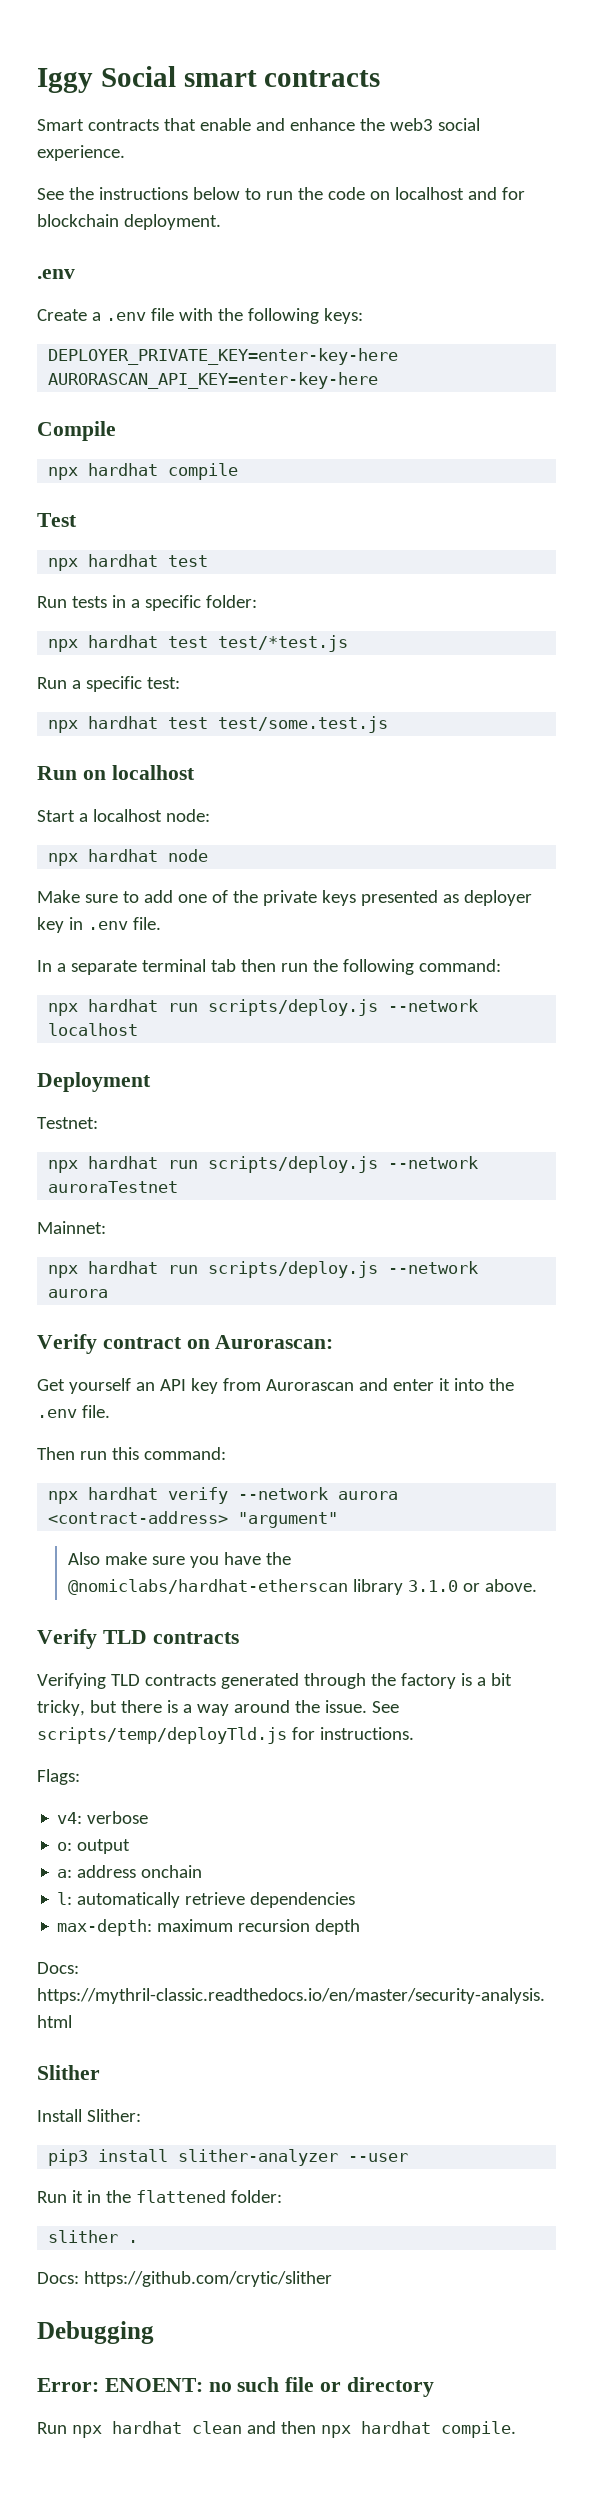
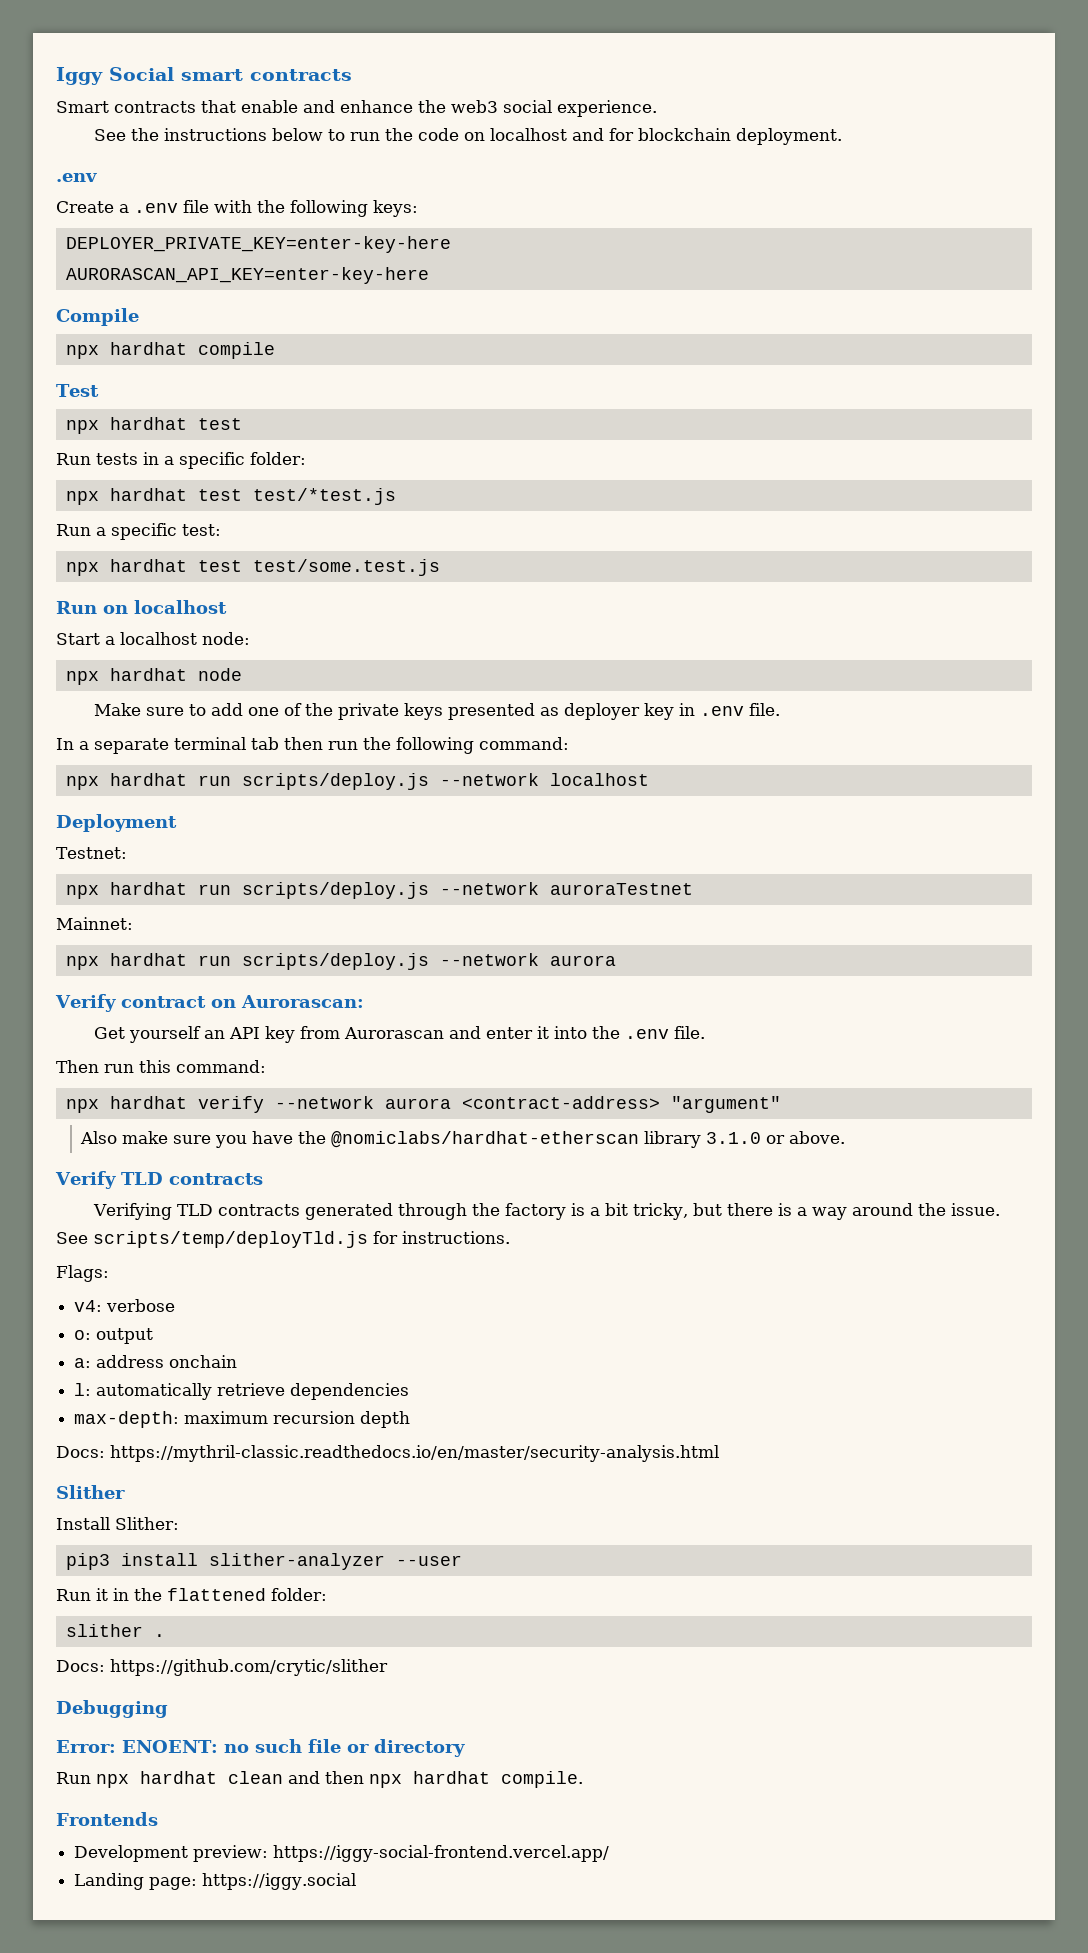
(516, 2429) none -> [56,1812,158,1826] [74,1845,610,1862] [74,1873,357,1890] // Frontends // Development preview: https://iggy-social-frontend.vercel.app/ // Landing page: https://iggy.social

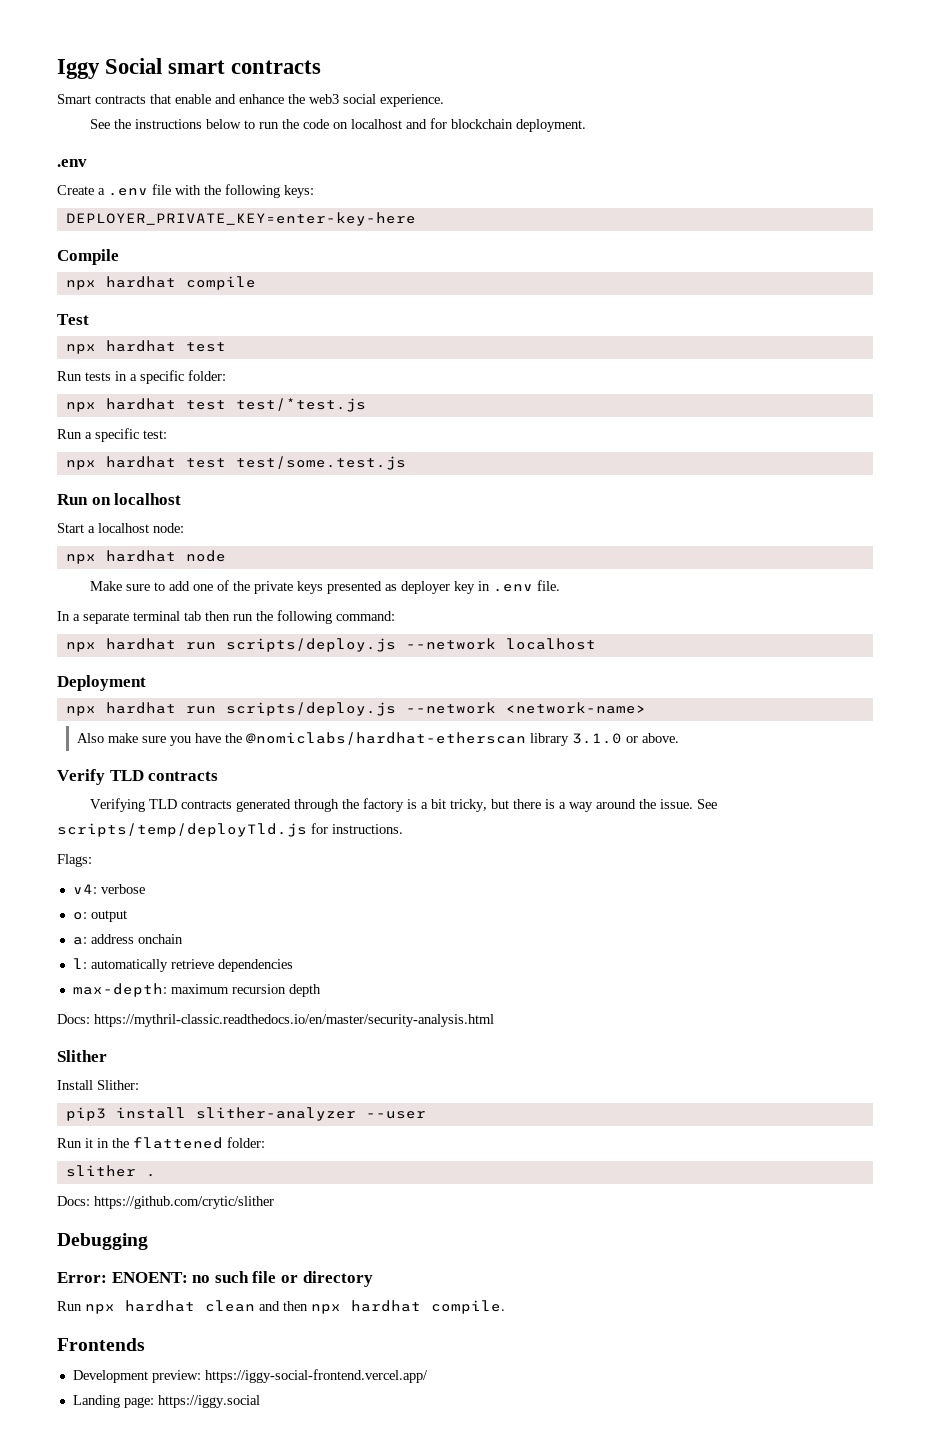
[65,267,429,284] // AURORASCAN_API_KEY=enter-key-here -> (416, 219) none
[56,847,127,859] [65,882,693,899] [56,917,133,930] [65,953,616,970] [55,994,364,1012] [93,1026,705,1043] [56,1060,266,1073] [65,1096,781,1113] // Testnet: // npx hardhat run scripts/deploy.js --network auroraTestnet // Mainnet: // npx hardhat run scripts/deploy.js --network aurora // Verify contract on Aurorascan: // Get yourself an API key from Aurorascan and enter it into the .env file. // Then run this command: // npx hardhat verify --network aurora <contract-address> "argument" -> [65,702,646,716] // npx hardhat run scripts/deploy.js --network <network-name>

